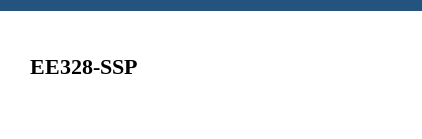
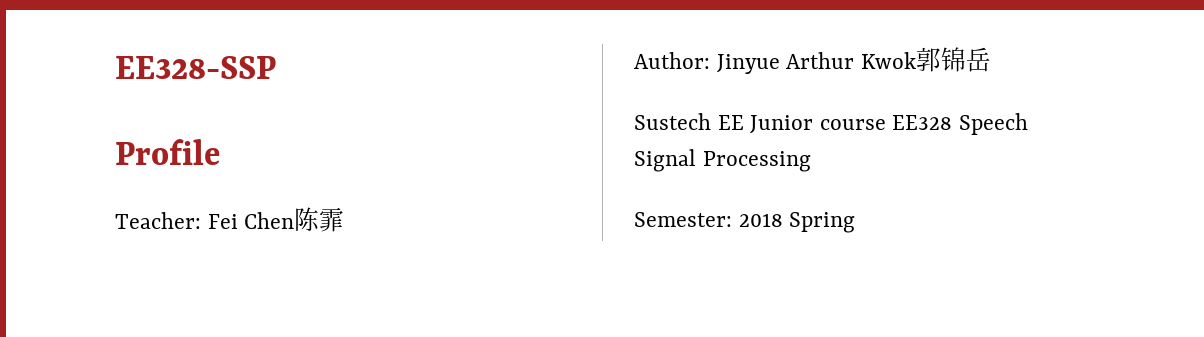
(137, 67) none -> [115,139,220,165] [115,207,345,232] [634,47,991,74] [634,113,1029,135] [634,149,811,172] [634,212,856,233] // Profile // Teacher: Fei Chen陈霏 // Author: Jinyue Arthur Kwok郭锦岳 // Sustech EE Junior course EE328 Speech Signal Processing // Semester: 2018 Spring

